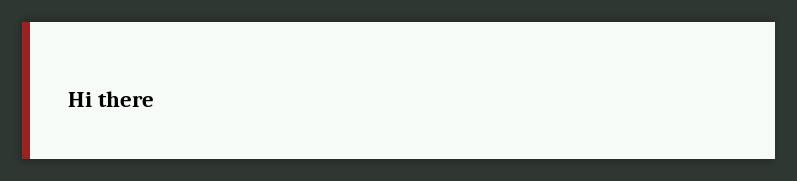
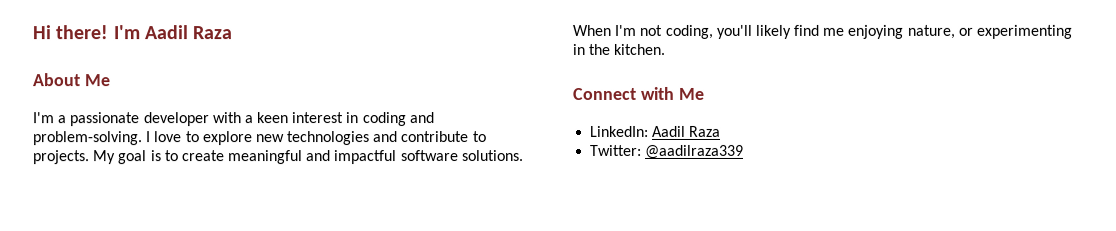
[98,91,155,107] there -> [55,25,233,40] [32,73,110,87] [32,112,435,127] [33,131,487,146] [33,150,524,165] [572,24,1073,39] [572,43,666,55] [572,86,704,100] [590,125,722,137] [590,144,745,159] there! I'm Aadil Raza // About Me // I'm a passionate developer with a keen interest in coding and problem-solving. I love to explore new technologies and contribute to projects. My goal is to create meaningful and impactful software solutions. When I'm not coding, you'll likely find me enjoying nature, or experimenting in the kitchen. // Connect with Me // LinkedIn: Aadil Raza // Twitter: @aadilraza339

